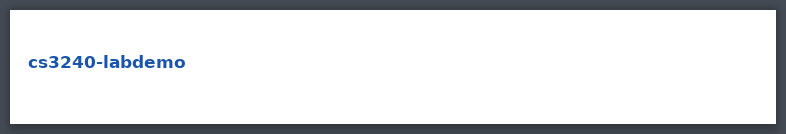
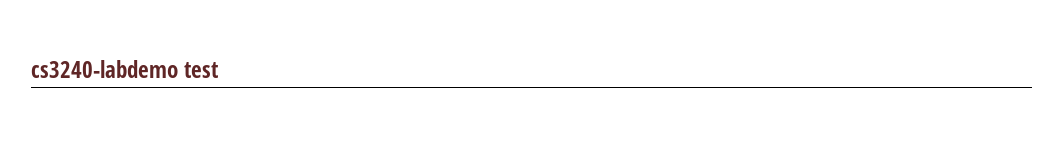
(186, 61) none -> [184,62,219,78] test

